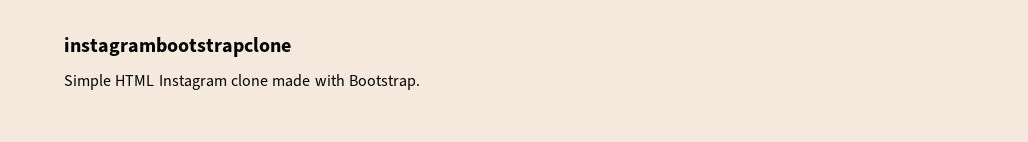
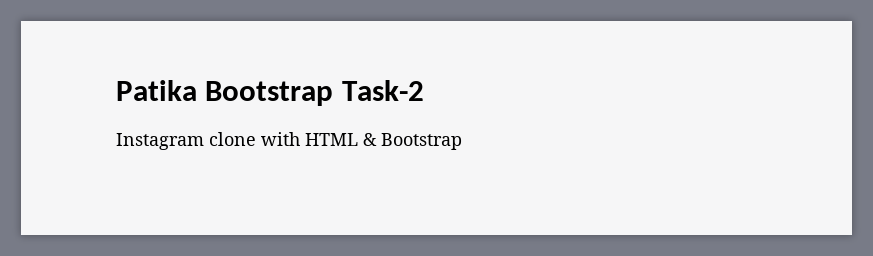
[64,37,291,57] [64,74,420,90] instagrambootstrapclone // Simple HTML Instagram clone made with Bootstrap. -> [116,80,424,106] [116,132,462,150] Patika Bootstrap Task-2 // Instagram clone with HTML & Bootstrap

